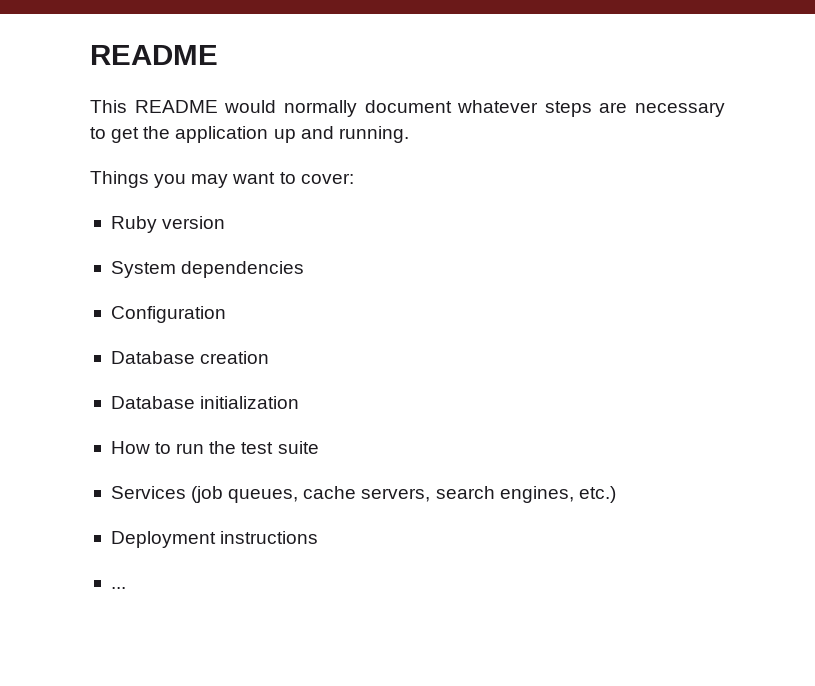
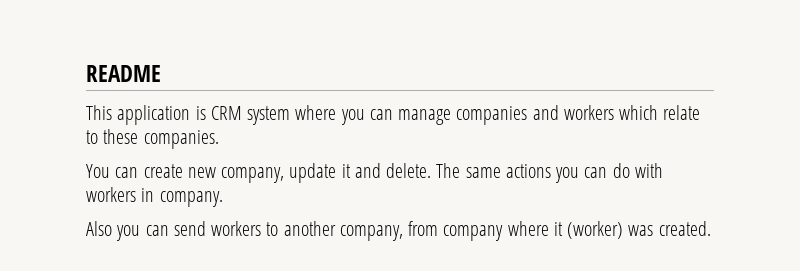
[134,100,725,117] [90,126,409,143] [90,171,354,188] [110,216,226,233] [110,261,305,278] [110,306,226,323] [110,351,270,364] [110,396,300,409] [110,441,319,454] [110,486,616,503] [110,531,319,548] [110,587,126,589] README would normally document whatever steps are necessary to get the application up and running. // Things you may want to cover: // Ruby version // System dependencies // Configuration // Database creation // Database initialization // How to run the test suite // Services (job queues, cache servers, search engines, etc.) // Deployment instructions // ... -> [117,105,701,125] [86,129,219,149] [86,163,663,183] [86,187,223,207] [86,221,711,241] application is CRM system where you can manage companies and workers which relate to these companies. // You can create new company, update it and delete. The same actions you can do with workers in company. // Also you can send workers to another company, from company where it (worker) was created.

